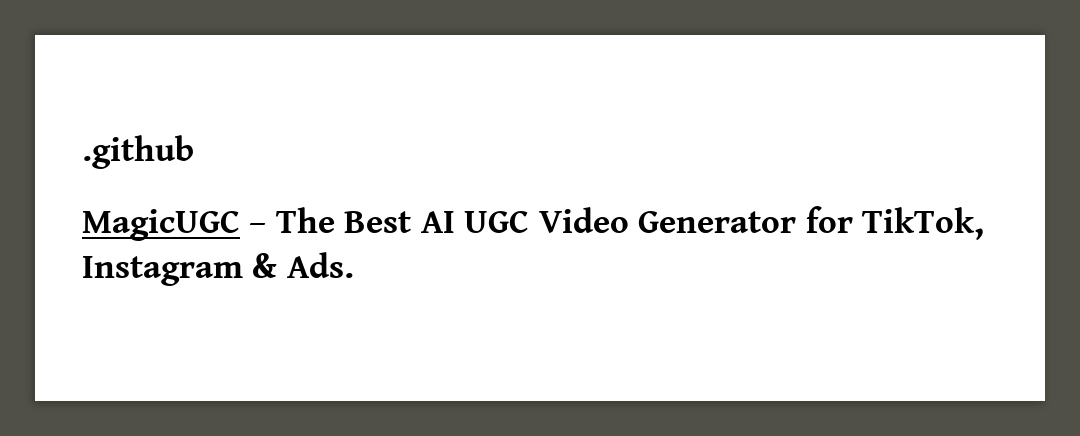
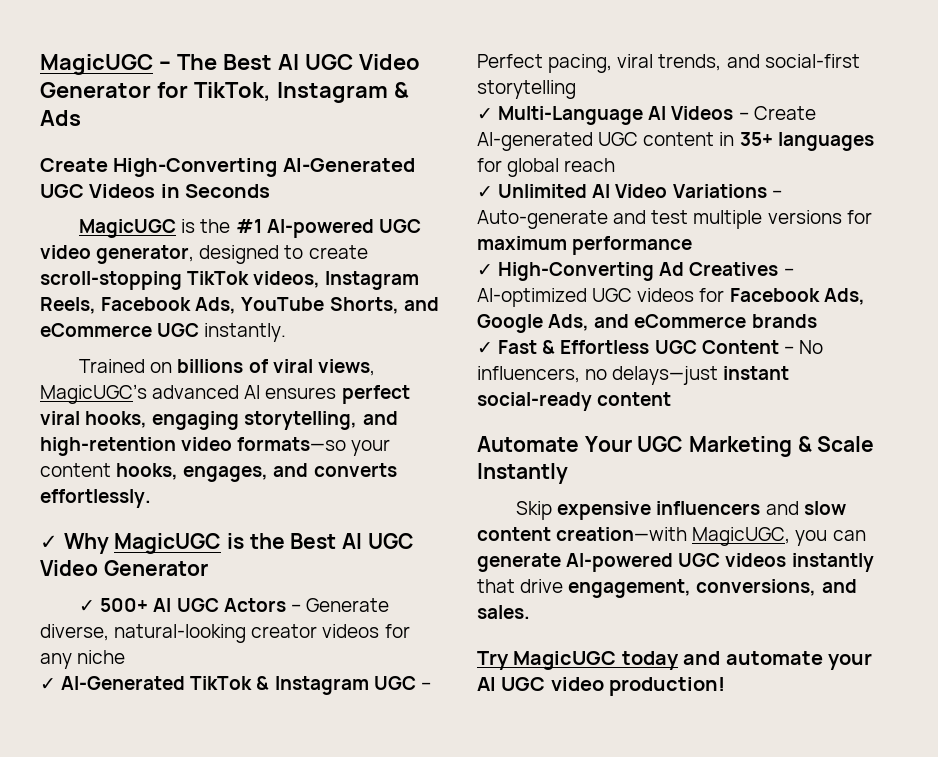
[82,135,194,169] .github // -> (40, 64) none
[286,252,354,278] Ads. -> [40,110,81,126] [40,158,415,177] [40,184,271,198] [79,219,421,238] [40,245,368,264] [40,271,420,290] [40,297,439,314] [40,323,287,342] [79,359,375,376] [40,384,410,404] [40,411,398,430] [40,437,391,456] [40,463,397,482] [40,489,151,508] [40,533,414,554] [40,560,208,576] [79,598,389,612] [40,624,410,643] [40,650,126,669] [40,676,431,695] [477,54,860,73] [477,80,576,99] [477,106,816,125] [477,132,874,151] [477,158,616,177] [477,184,782,198] [477,210,872,229] [477,236,693,255] [477,262,794,281] [477,288,865,307] [477,314,817,333] [477,340,823,354] [477,366,790,385] [477,392,672,411] [477,436,875,457] [477,463,568,484] [516,501,846,520] [477,527,866,546] [477,553,874,572] [477,579,857,598] [477,605,530,619] [477,651,872,670] [477,677,726,696] Ads // Create High-Converting AI-Generated UGC Videos in Seconds // MagicUGC is the #1 AI-powered UGC video generator, designed to create scroll-stopping TikTok videos, Instagram Reels, Facebook Ads, YouTube Shorts, and eCommerce UGC instantly. // Trained on billions of viral views, MagicUGC’s advanced AI ensures perfect viral hooks, engaging storytelling, and high-retention video formats—so your content hooks, engages, and converts effortlessly. // ✓ Why MagicUGC is the Best AI UGC Video Generator // ✓ 500+ AI UGC Actors – Generate diverse, natural-looking creator videos for any niche // ✓ AI-Generated TikTok & Instagram UGC – Perfect pacing, viral trends, and social-first storytelling // ✓ Multi-Language AI Videos – Create AI-generated UGC content in 35+ languages for global reach // ✓ Unlimited AI Video Variations – Auto-generate and test multiple versions for maximum performance // ✓ High-Converting Ad Creatives – AI-optimized UGC videos for Facebook Ads, Google Ads, and eCommerce brands // ✓ Fast & Effortless UGC Content – No influencers, no delays—just instant social-ready content // Automate Your UGC Marketing & Scale Instantly // Skip expensive influencers and slow content creation—with MagicUGC, you can generate AI-powered UGC videos instantly that drive engagement, conversions, and sales. // Try MagicUGC today and automate your AI UGC video production!

